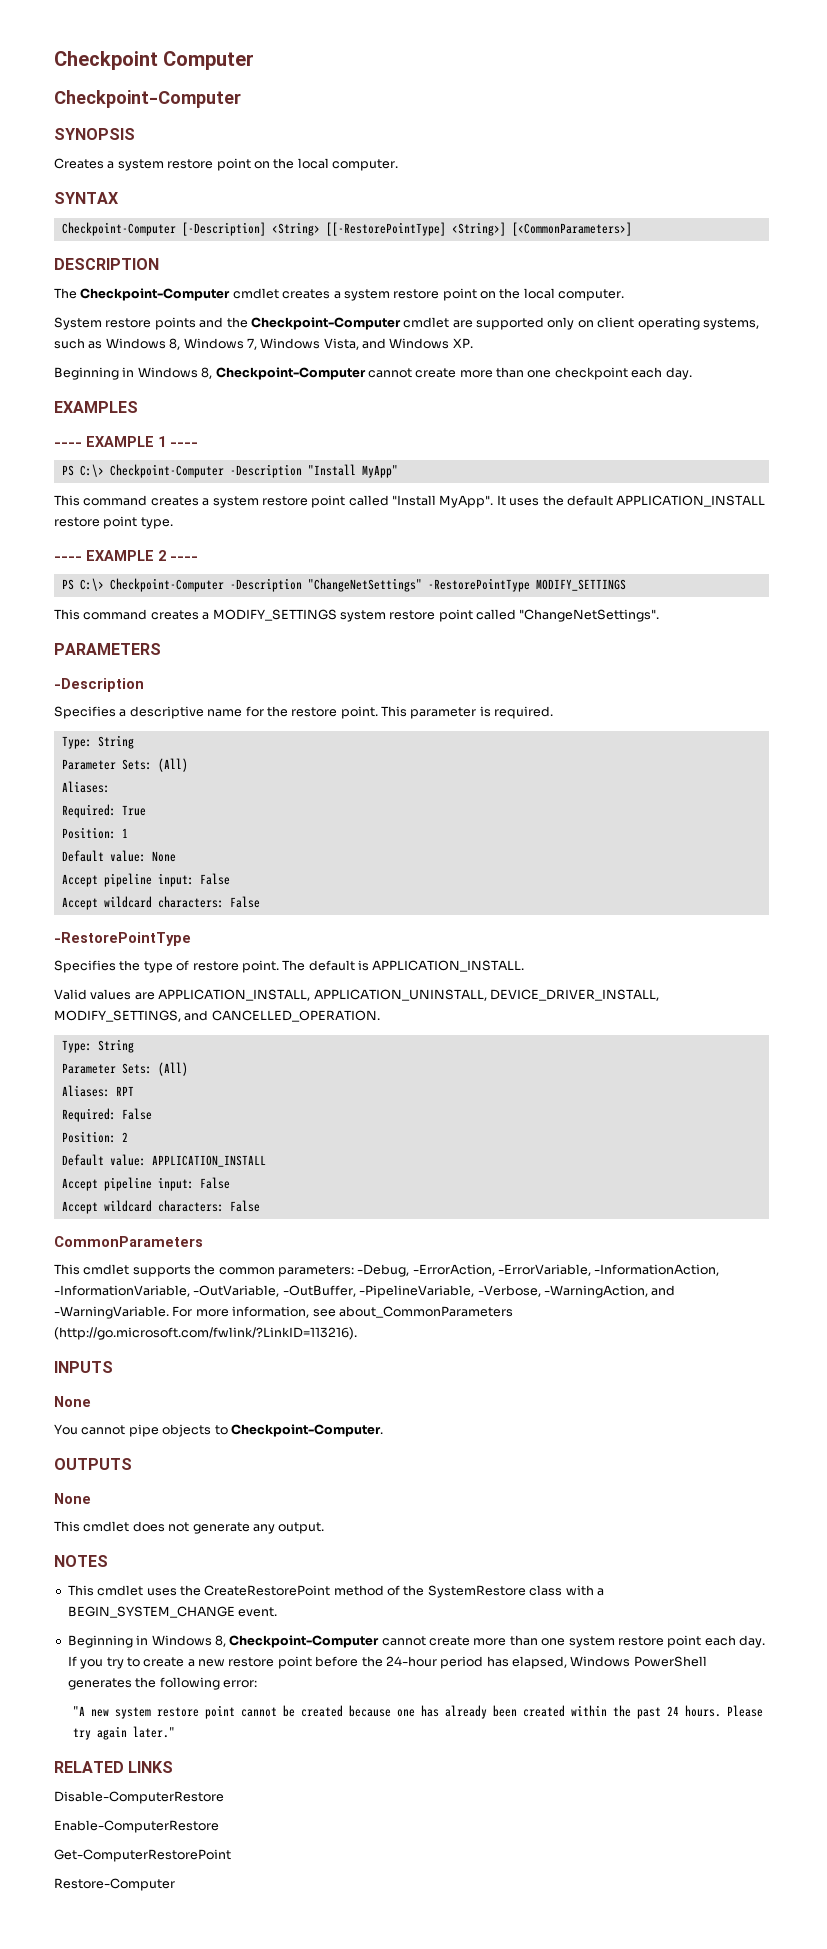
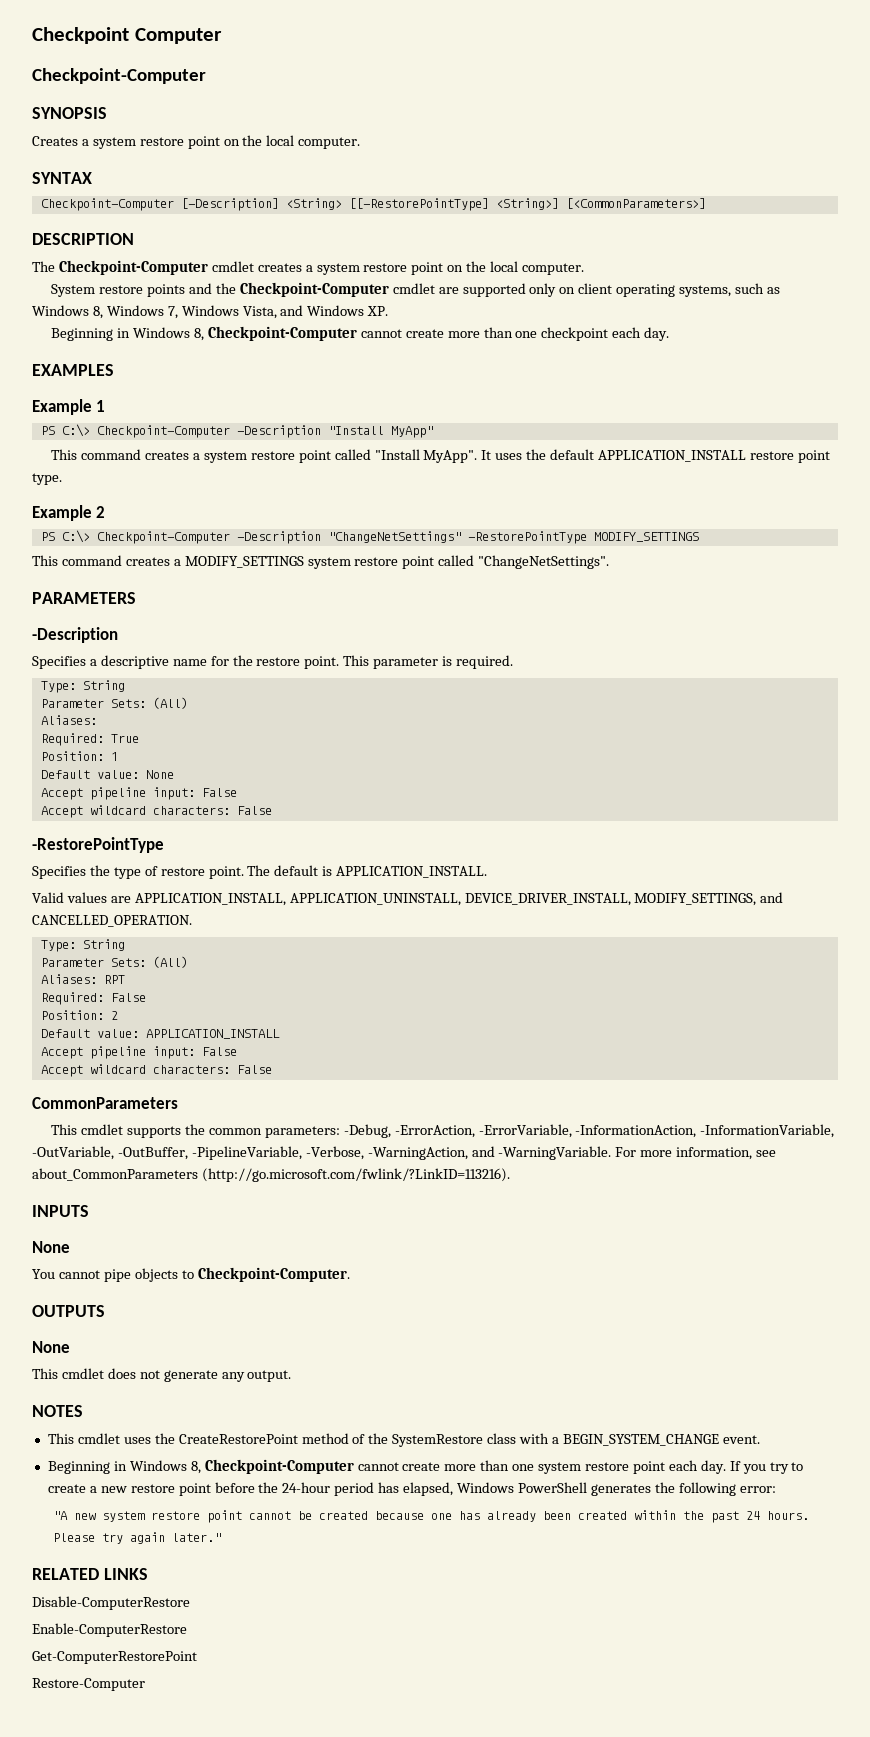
[54,436,198,447] ---- EXAMPLE 1 ---- -> [32,399,106,415] Example 1
[54,550,198,561] ---- EXAMPLE 2 ---- -> [32,505,106,521] Example 2

